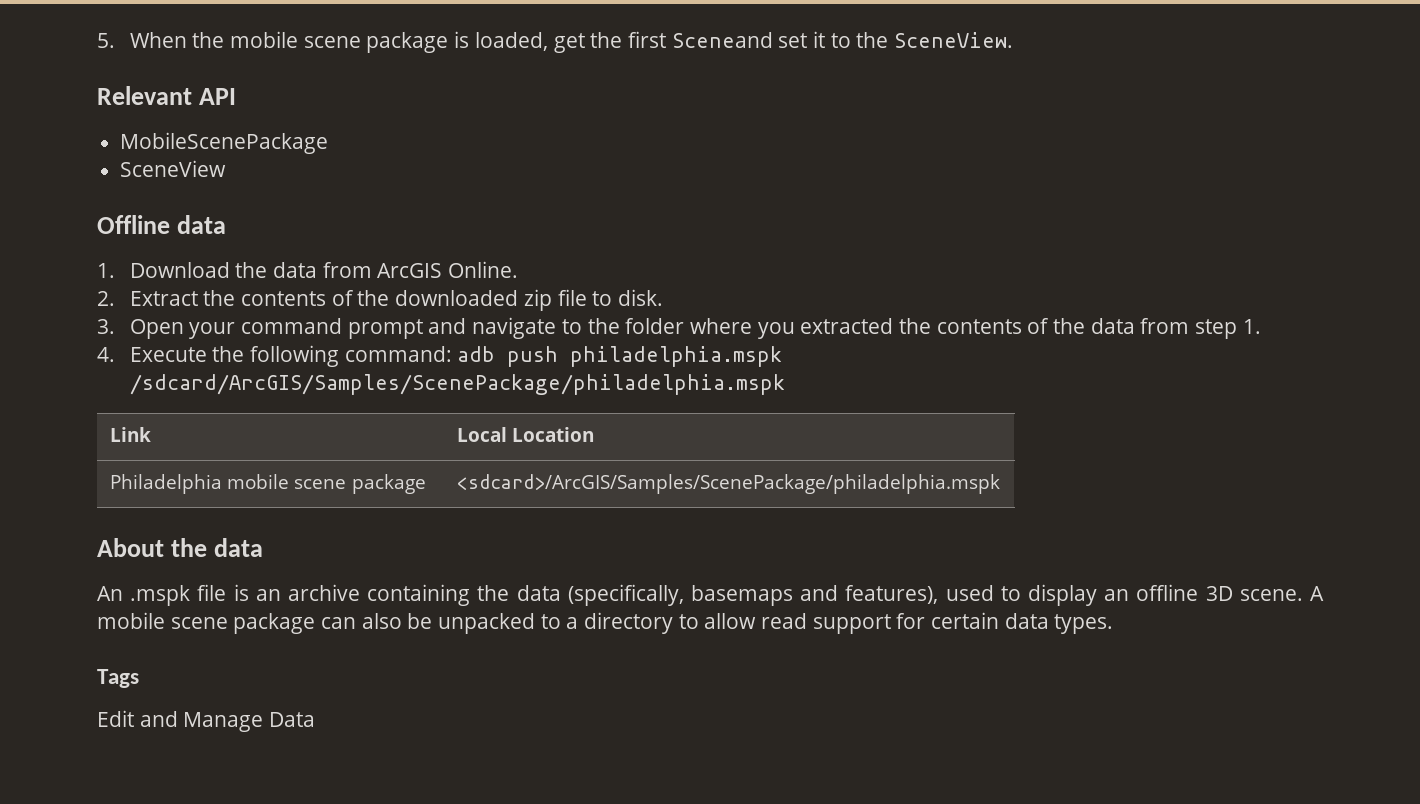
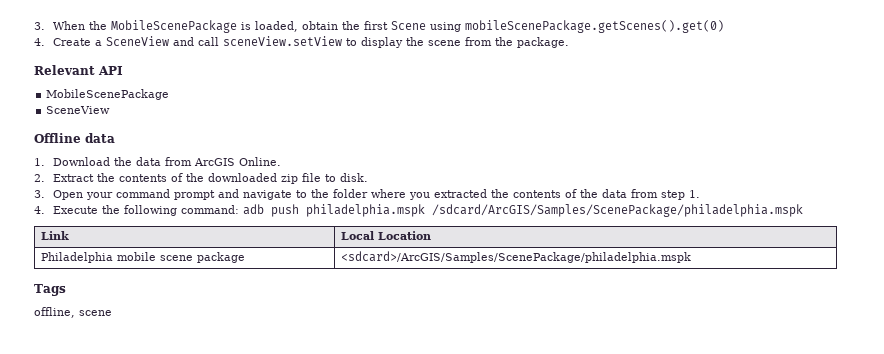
[97,33,115,48] 5. -> [34,22,45,30] 3.
[230,31,449,53] mobile scene package -> [110,20,237,33] MobileScenePackage
[553,33,585,53] get -> [301,21,338,30] obtain
[671,31,1013,48] Sceneand set it to the SceneView. -> [390,20,724,33] [34,36,569,48] Scene using mobileScenePackage.getScenes().get(0) // 4. Create a SceneView and call sceneView.setView to display the scene from the package.
[97,538,263,557] [97,584,1324,606] [97,612,1114,634] [97,669,139,688] [97,710,316,732] About the data // An .mspk file is an archive containing the data (specifically, basemaps and features), used to display an offline 3D scene. A mobile scene package can also be unpacked to a directory to allow read support for certain data types. // Tags // Edit and Manage Data -> [34,284,66,296] [34,307,112,318] Tags // offline, scene

